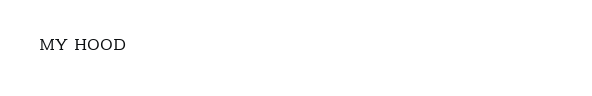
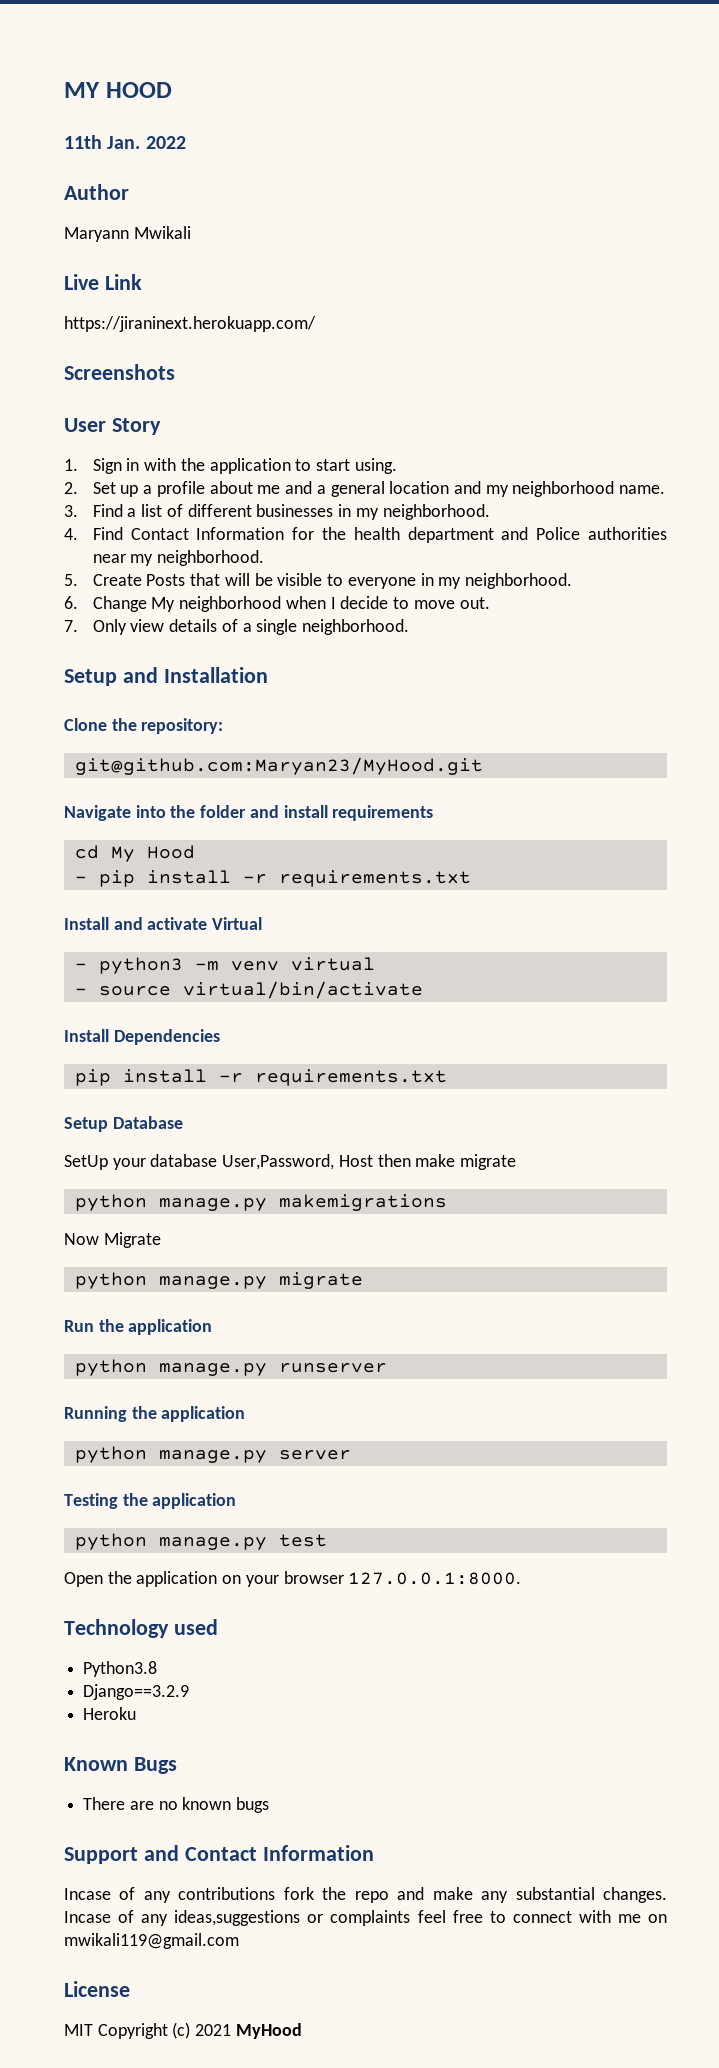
(126, 44) none -> [64,135,186,149] [64,184,129,200] [64,226,191,242] [64,274,142,290] [64,316,316,332] [64,364,175,380] [64,418,161,435] [64,458,397,474] [64,481,666,497] [64,504,490,520] [64,527,668,543] [92,550,265,566] [64,573,572,589] [64,596,490,612] [64,619,410,635] [64,667,268,686] [64,718,224,734] [74,757,483,775] [64,805,434,821] [74,845,195,862] [74,870,471,887] [64,917,263,930] [74,957,375,974] [74,981,423,999] [64,1029,220,1045] [74,1069,447,1086] [64,1116,183,1132] [64,1154,517,1170] [74,1194,447,1211] [64,1232,161,1248] [74,1272,363,1289] [64,1319,213,1335] [74,1359,387,1376] [64,1406,246,1422] [74,1446,351,1463] [64,1493,237,1509] [74,1533,327,1550] [64,1571,522,1587] [64,1619,218,1638] [83,1661,158,1677] [83,1684,190,1700] [83,1707,137,1720] [64,1757,177,1774] [83,1797,270,1813] [64,1845,374,1864] [64,1887,667,1903] [64,1910,667,1926] [64,1933,239,1949] [64,1981,130,1997] [64,2022,302,2039] // 11th Jan. 2022 // Author // Maryann Mwikali // Live Link // https://jiraninext.herokuapp.com/ // Screenshots // User Story // 1. Sign in with the application to start using. // 2. Set up a profile about me and a general location and my neighborhood name. // 3. Find a list of different businesses in my neighborhood. // 4. Find Contact Information for the health department and Police authorities near my neighborhood. // 5. Create Posts that will be visible to everyone in my neighborhood. // 6. Change My neighborhood when I decide to move out. // 7. Only view details of a single neighborhood. // Setup and Installation // Clone the repository: // git@github.com:Maryan23/MyHood.git // Navigate into the folder and install requirements // cd My Hood // - pip install -r requirements.txt // Install and activate Virtual // - python3 -m venv virtual // - source virtual/bin/activate // Install Dependencies // pip install -r requirements.txt // Setup Database // SetUp your database User,Password, Host then make migrate // python manage.py makemigrations // Now Migrate // python manage.py migrate // Run the application // python manage.py runserver // Running the application // python manage.py server // Testing the application // python manage.py test // Open the application on your browser 127.0.0.1:8000. // Technology used // Python3.8 // Django==3.2.9 // Heroku // Known Bugs // There are no known bugs // Support and Contact Information // Incase of any contributions fork the repo and make any substantial changes. Incase of any ideas,suggestions or complaints feel free to connect with me on mwikali119@gmail.com // License // MIT Copyright (c) 2021 MyHood

